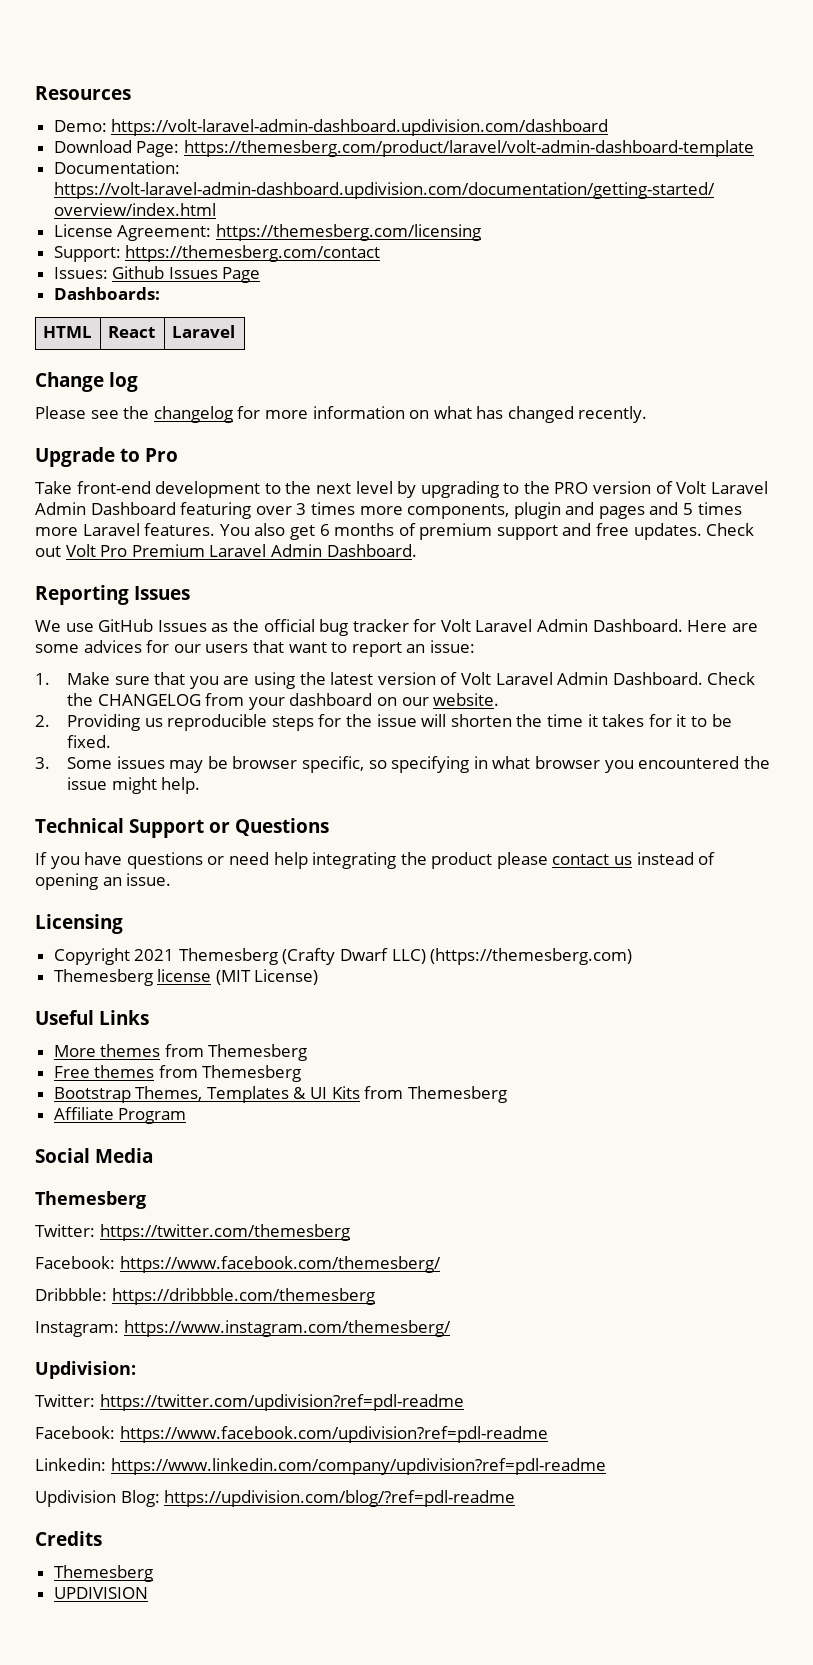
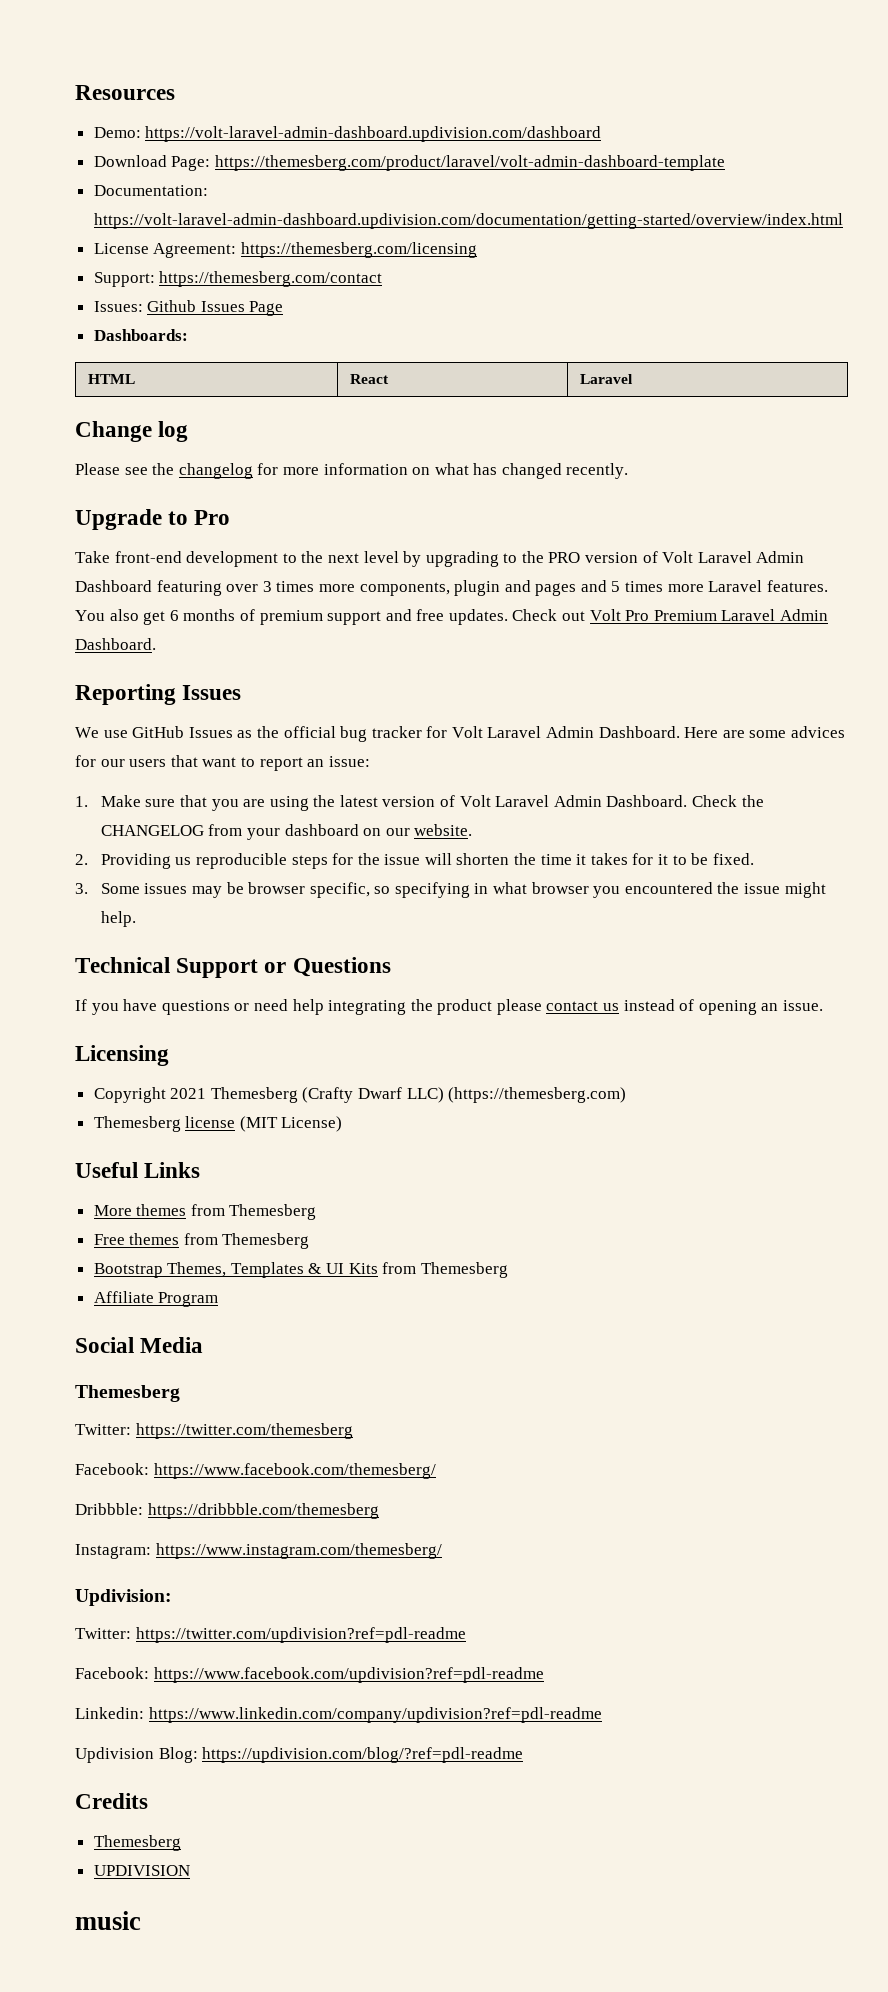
(148, 1593) none -> [75,1911,141,1930] // music

